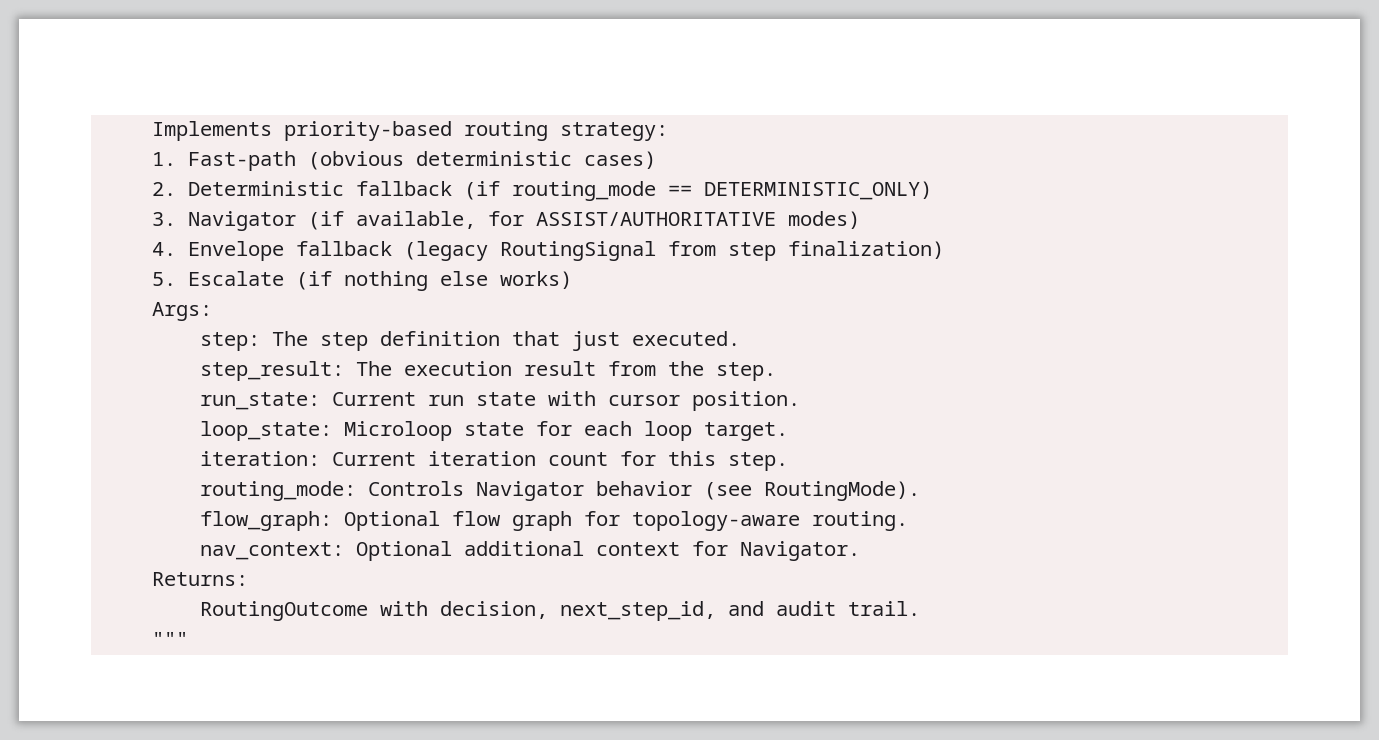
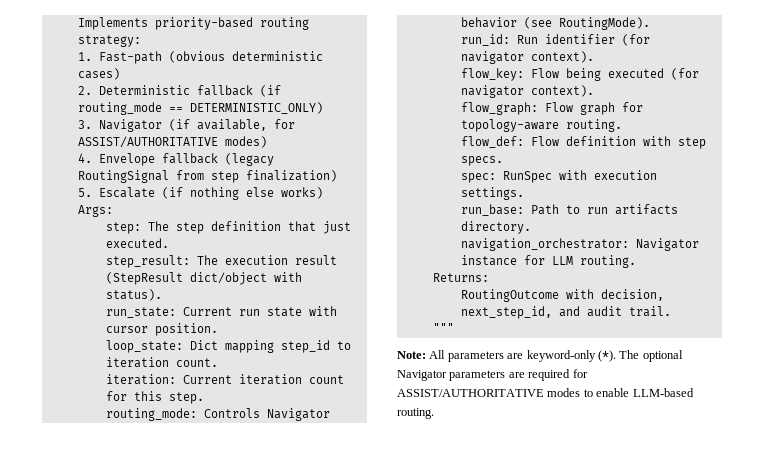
[607,361,776,381] from the step. -> [105,272,302,285] [105,289,162,301] (StepResult dict/object with status).
[343,421,788,441] Microloop state for each loop target. -> [189,340,351,353] [105,357,218,368] Dict mapping step_id to iteration count.
(920, 491) none -> [460,34,650,46] [460,51,594,64] [460,68,699,81] [460,85,594,98] // run_id: Run identifier (for navigator context). // flow_key: Flow being executed (for navigator context).
[343,511,500,531] Optional flow -> [544,102,573,112] Flow
[199,541,860,561] nav_context: Optional additional context for Navigator. -> [460,136,706,149] [460,156,503,166] [460,170,657,183] [460,187,524,200] [460,204,678,216] [460,221,531,234] [460,238,699,251] [460,255,636,268] flow_def: Flow definition with step specs. // spec: RunSpec with execution settings. // run_base: Path to run artifacts directory. // navigation_orchestrator: Navigator instance for LLM routing.
(188, 639) none -> [397,350,683,362] [397,369,588,381] [397,388,694,397] [397,408,434,419] // Note: All parameters are keyword-only (*). The optional Navigator parameters are required for ASSIST/AUTHORITATIVE modes to enable LLM-based routing.

